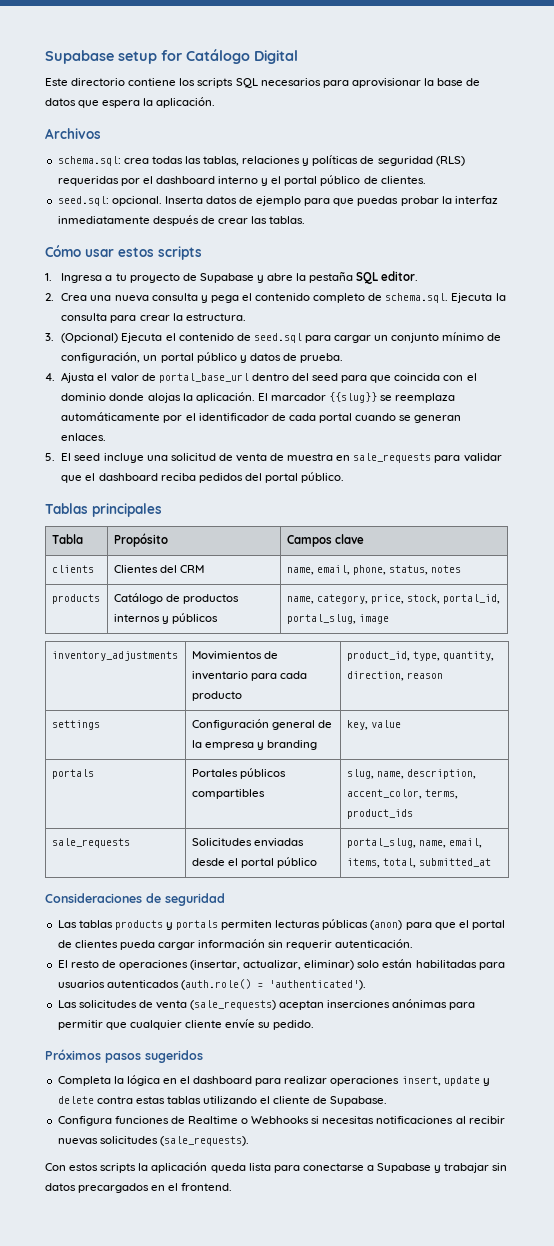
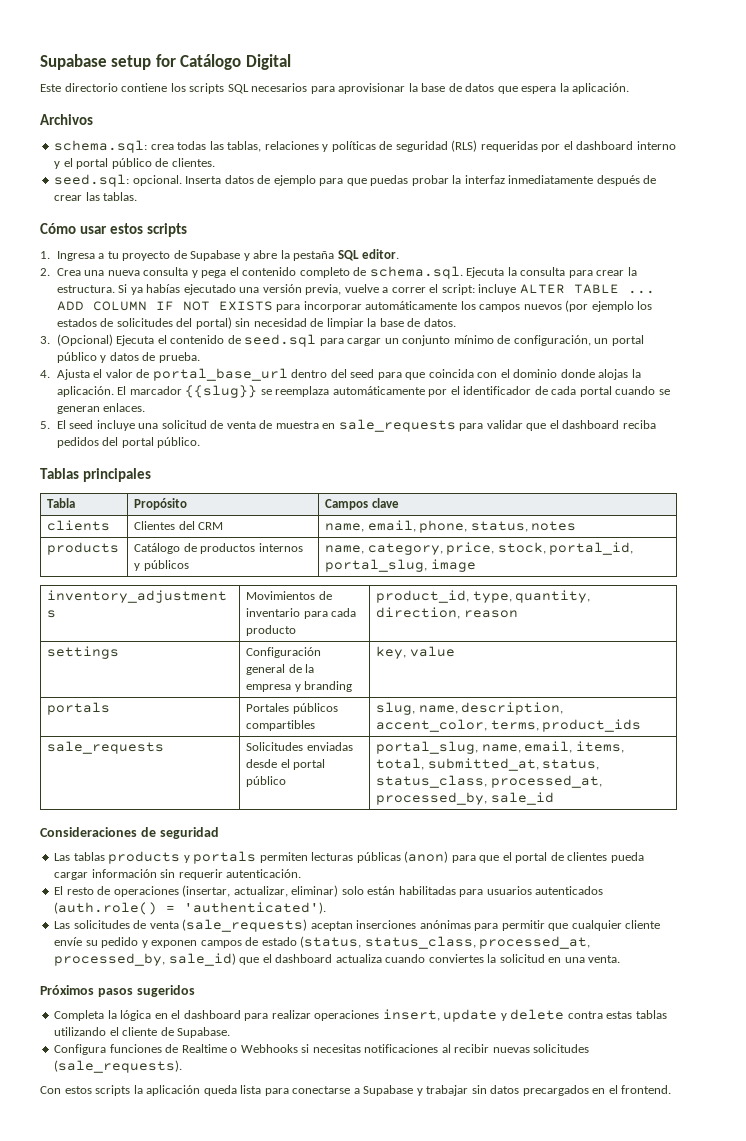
(246, 317) none -> [118,284,655,295] [56,300,653,312] [56,317,456,329] Si ya habías ejecutado una versión previa, vuelve a correr el script: incluye ALTER TABLE ... ADD COLUMN IF NOT EXISTS para incorporar automáticamente los campos nuevos (por ejemplo los estados de solicitudes del portal) sin necesidad de limpiar la base de datos.
[419,858,492,867] submitted_at -> [427,758,600,771] [376,775,602,788] [376,792,554,805] submitted_at, status, status_class, processed_at, processed_by, sale_id
[273,1020,315,1030] pedido. -> [101,936,591,949] [54,953,621,966] pedido y exponen campos de estado (status, status_class, processed_at, processed_by, sale_id) que el dashboard actualiza cuando conviertes la solicitud en una venta.

